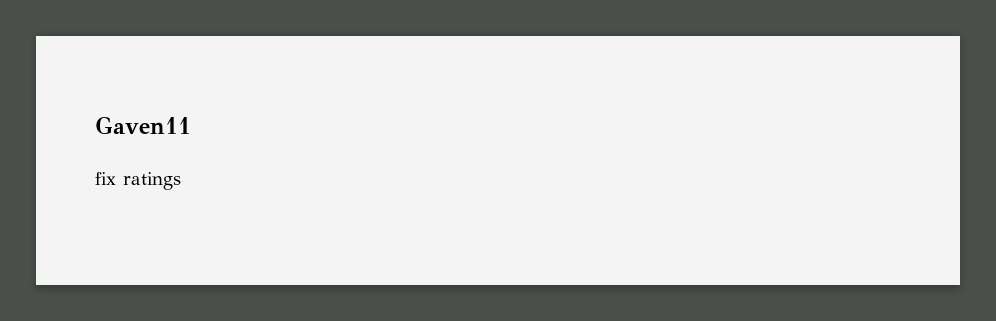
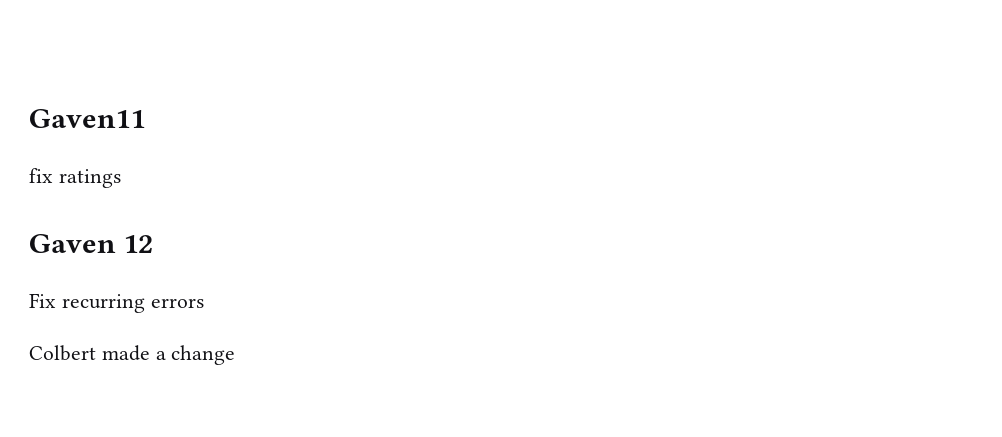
(181, 181) none -> [29,234,154,253] [29,293,204,313] [29,345,236,365] // Gaven 12 // Fix recurring errors // Colbert made a change

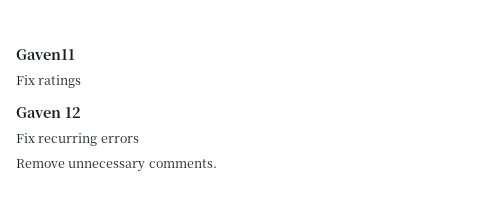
[29,168,53,183] fix -> [16,75,35,85] Fix
[29,345,236,365] Colbert made a change -> [16,159,217,172] Remove unnecessary comments.

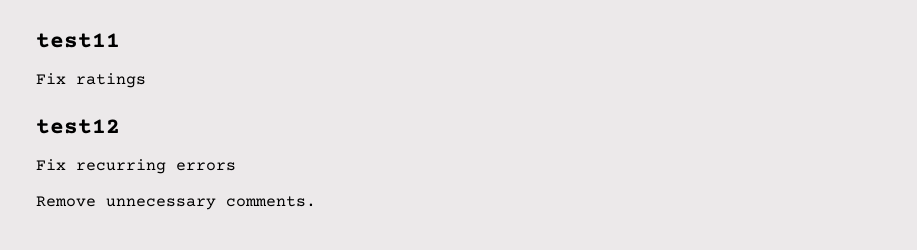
[16,49,75,60] Gaven11 -> [36,33,120,48] test11
[16,107,81,118] Gaven 12 -> [36,119,120,134] test12

